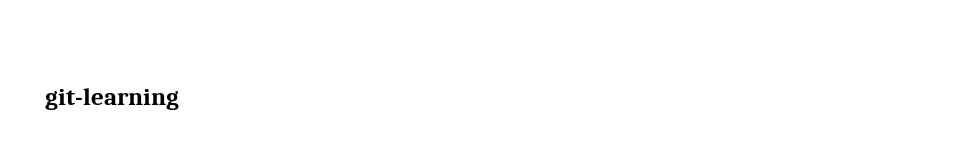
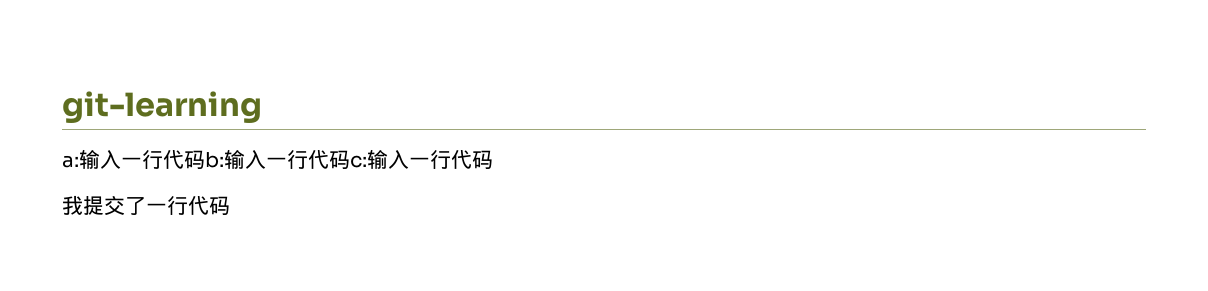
(179, 99) none -> [62,149,493,169] [62,195,230,216] // a:输入一行代码b:输入一行代码c:输入一行代码 // 我提交了一行代码

